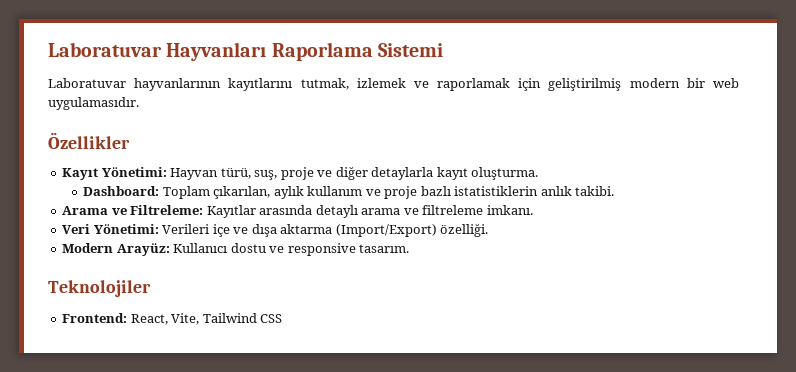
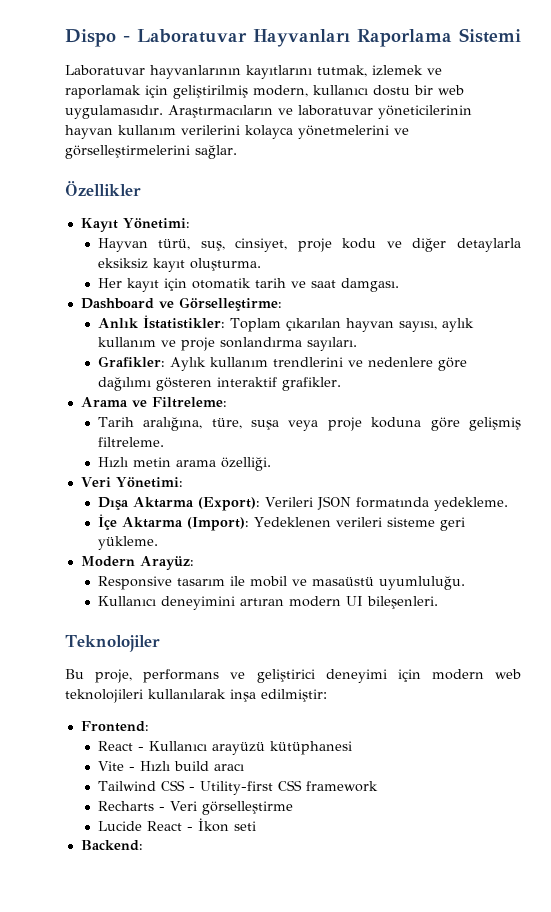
(48, 49) none -> [65,29,130,47] Dispo -
[629,78,680,88] modern -> [253,85,410,97] modern, kullanıcı dostu
(139, 103) none -> [168,105,472,119] [65,125,409,139] [65,145,237,159] Araştırmacıların ve laboratuvar yöneticilerinin hayvan kullanım verilerini kolayca yönetmelerini ve görselleştirmelerini sağlar.
(167, 172) none -> (190, 223) //
[280,167,314,180] proje -> [235,238,377,252] cinsiyet, proje kodu
(434, 173) none -> [97,258,148,269] eksiksiz
[83,186,615,199] [62,205,533,218] [62,223,489,237] [62,243,410,256] [48,280,151,297] [62,313,283,325] Dashboard: Toplam çıkarılan, aylık kullanım ve proje bazlı istatistiklerin anlık takibi. // Arama ve Filtreleme: Kayıtlar arasında detaylı arama ve filtreleme imkanı. // Veri Yönetimi: Verileri içe ve dışa aktarma (Import/Export) özelliği. // Modern Arayüz: Kullanıcı dostu ve responsive tasarım. // Teknolojiler // Frontend: React, Vite, Tailwind CSS -> [97,278,399,292] [80,297,282,311] [97,315,474,332] [97,337,357,351] [97,356,467,371] [97,377,341,391] [80,397,227,408] [97,417,521,431] [97,437,164,447] [97,457,271,471] [80,477,183,488] [97,496,508,511] [97,514,465,531] [97,536,158,550] [80,556,194,570] [97,576,465,590] [97,596,438,610] [65,635,160,652] [65,669,521,683] [65,689,327,703] [80,721,149,732] [97,741,352,755] [97,761,244,772] [97,780,378,795] [97,801,293,815] [97,818,256,832] [80,840,143,851] Her kayıt için otomatik tarih ve saat damgası. // Dashboard ve Görselleştirme: // Anlık İstatistikler: Toplam çıkarılan hayvan sayısı, aylık kullanım ve proje sonlandırma sayıları. // Grafikler: Aylık kullanım trendlerini ve nedenlere göre dağılımı gösteren interaktif grafikler. // Arama ve Filtreleme: // Tarih aralığına, türe, suşa veya proje koduna göre gelişmiş filtreleme. // Hızlı metin arama özelliği. // Veri Yönetimi: // Dışa Aktarma (Export): Verileri JSON formatında yedekleme. // İçe Aktarma (Import): Yedeklenen verileri sisteme geri yükleme. // Modern Arayüz: // Responsive tasarım ile mobil ve masaüstü uyumluluğu. // Kullanıcı deneyimini artıran modern UI bileşenleri. // Teknolojiler // Bu proje, performans ve geliştirici deneyimi için modern web teknolojileri kullanılarak inşa edilmiştir: // Frontend: // React - Kullanıcı arayüzü kütüphanesi // Vite - Hızlı build aracı // Tailwind CSS - Utility-first CSS framework // Recharts - Veri görselleştirme // Lucide React - İkon seti // Backend:

